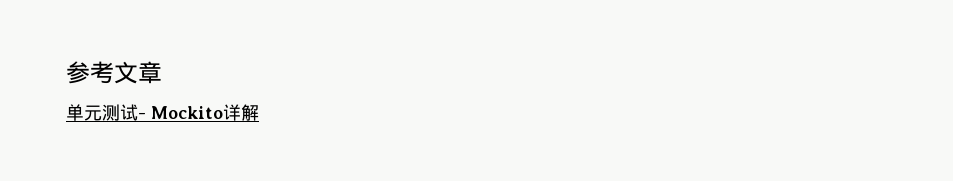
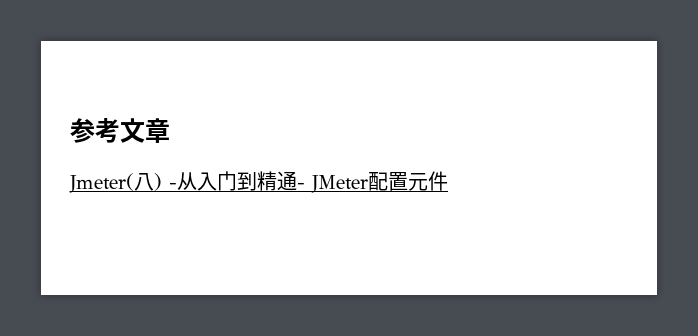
[66,104,259,121] 单元测试- Mockito详解 -> [69,171,448,193] Jmeter(八) -从入门到精通- JMeter配置元件

